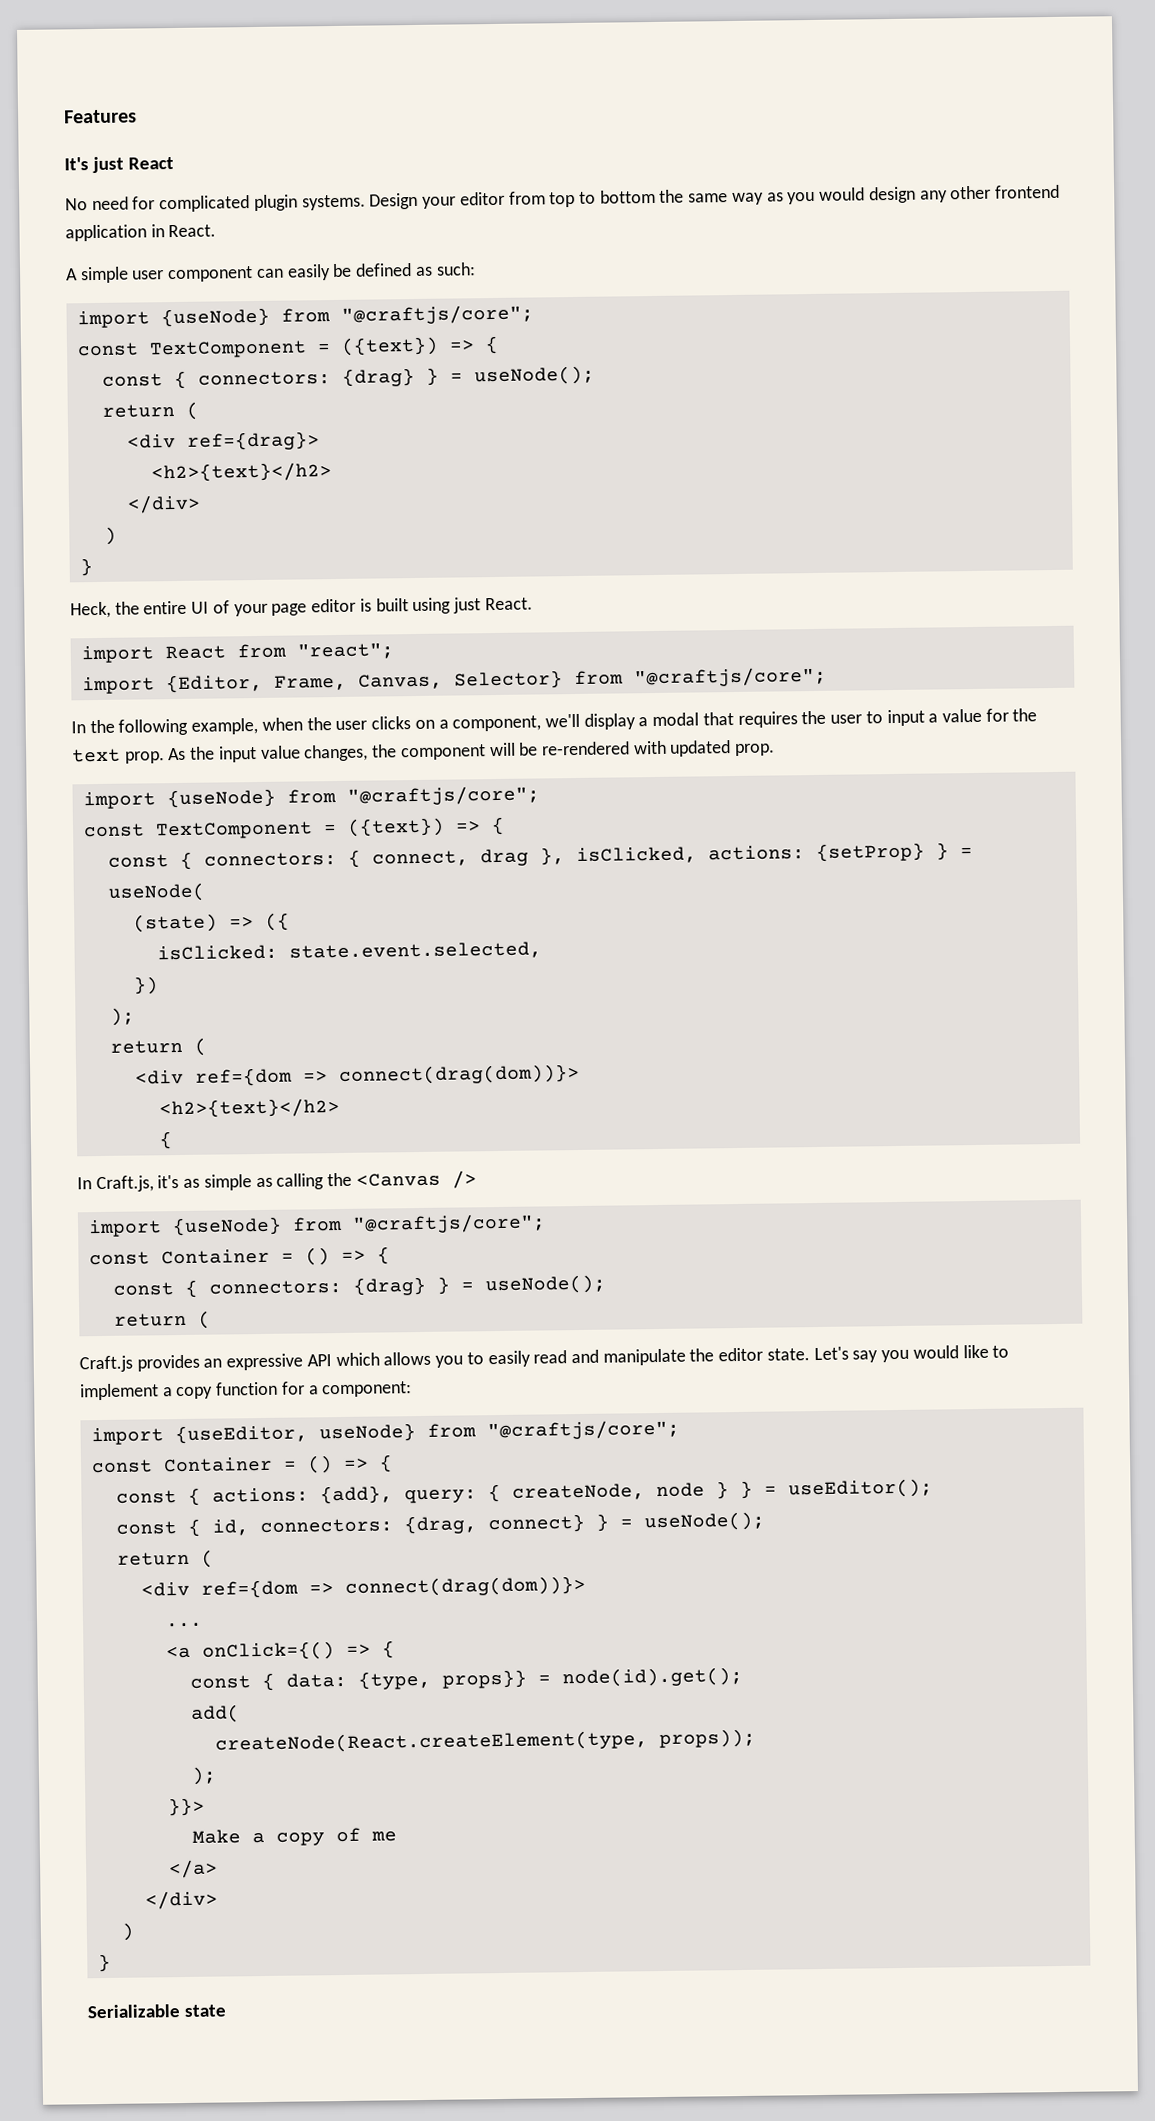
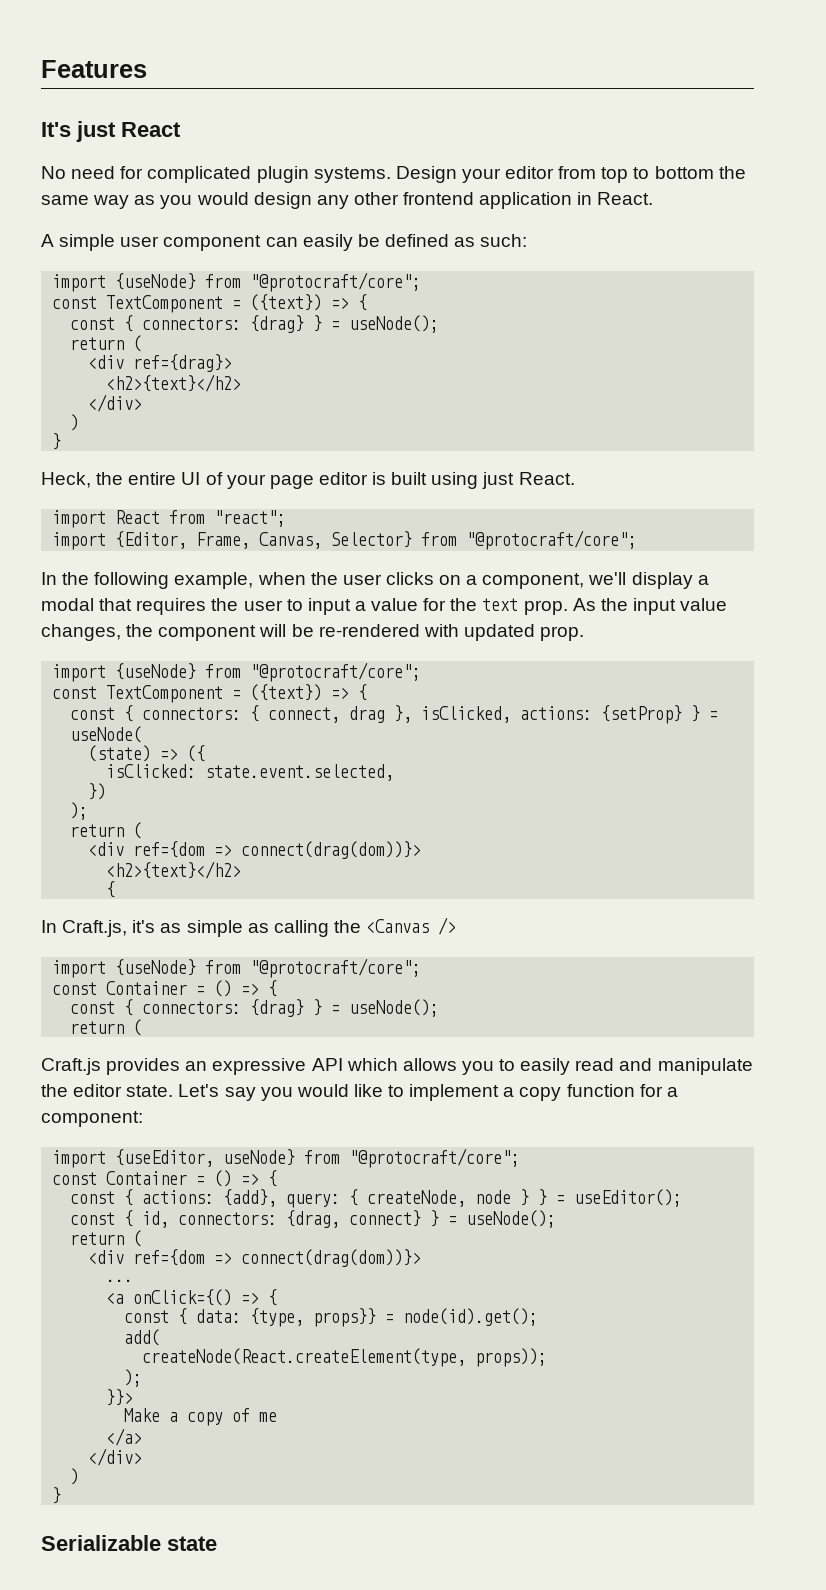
[340,304,534,325] "@craftjs/core"; -> [250,272,422,292] "@protocraft/core";
[633,666,827,688] "@craftjs/core"; -> [466,530,638,550] "@protocraft/core";
[346,785,540,806] "@craftjs/core"; -> [250,662,422,682] "@protocraft/core";
[351,1213,546,1234] "@craftjs/core"; -> [250,958,422,978] "@protocraft/core";
[486,1419,680,1441] "@craftjs/core"; -> [349,1148,521,1168] "@protocraft/core";

